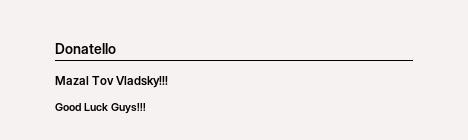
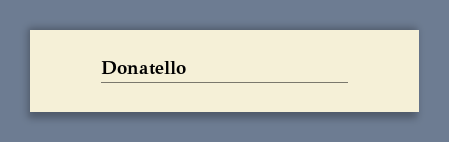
[55,76,169,88] [55,103,146,114] // Mazal Tov Vladsky!!! // Good Luck Guys!!! -> (186, 68) none

